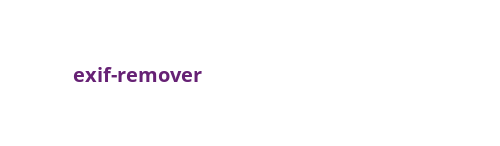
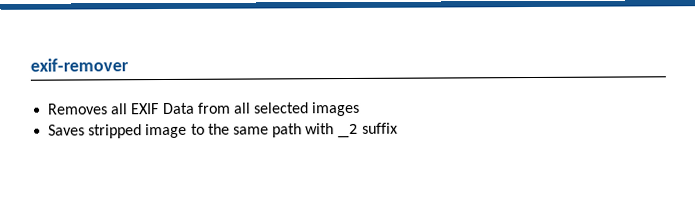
(202, 74) none -> [48,101,361,117] [48,122,398,139] // Removes all EXIF Data from all selected images // Saves stripped image to the same path with _2 suffix

